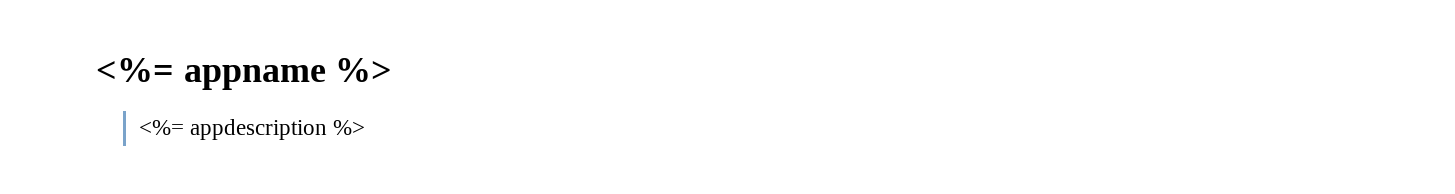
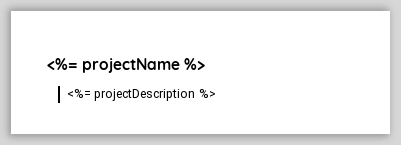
[96,58,326,90] <%= appname -> [47,58,181,73] <%= projectName
[190,119,328,140] appdescription -> [94,89,196,101] projectDescription

